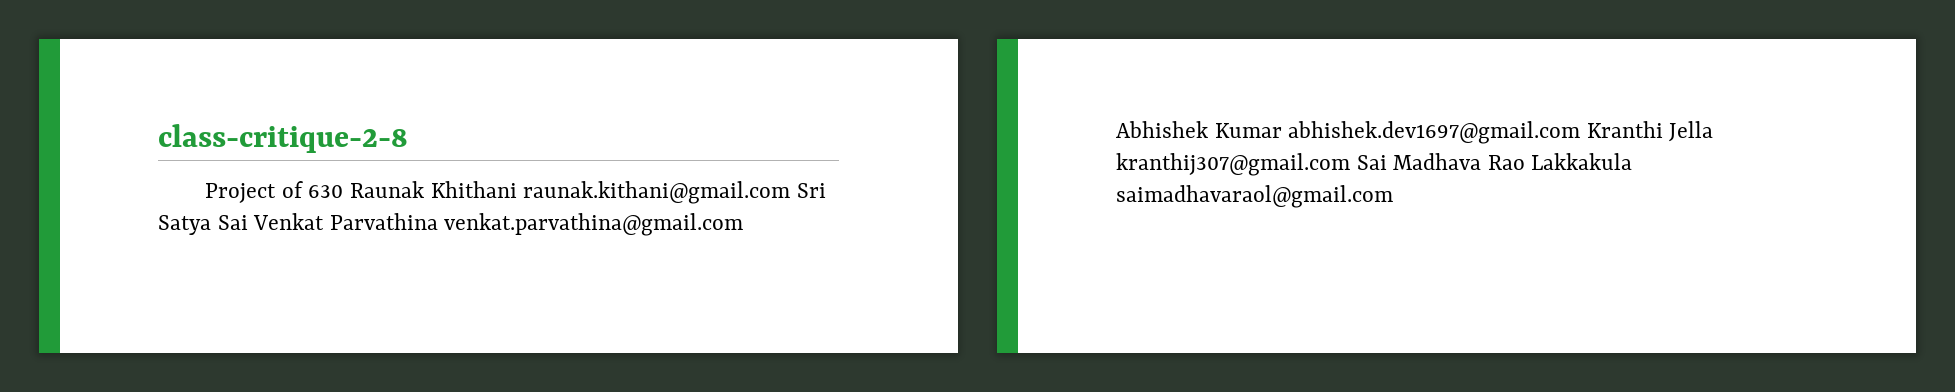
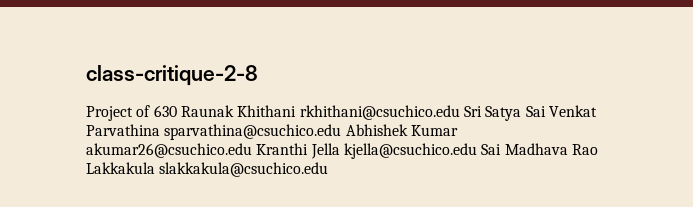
[523,181,791,204] raunak.kithani@gmail.com -> [299,105,460,120] rkhithani@csuchico.edu
[444,213,744,236] venkat.parvathina@gmail.com -> [164,124,342,140] sparvathina@csuchico.edu
[1288,121,1581,144] abhishek.dev1697@gmail.com -> [86,143,252,158] akumar26@csuchico.edu
[1116,153,1350,176] kranthij307@gmail.com -> [343,143,477,159] kjella@csuchico.edu
[1116,185,1393,208] saimadhavaraol@gmail.com -> [159,162,329,177] slakkakula@csuchico.edu

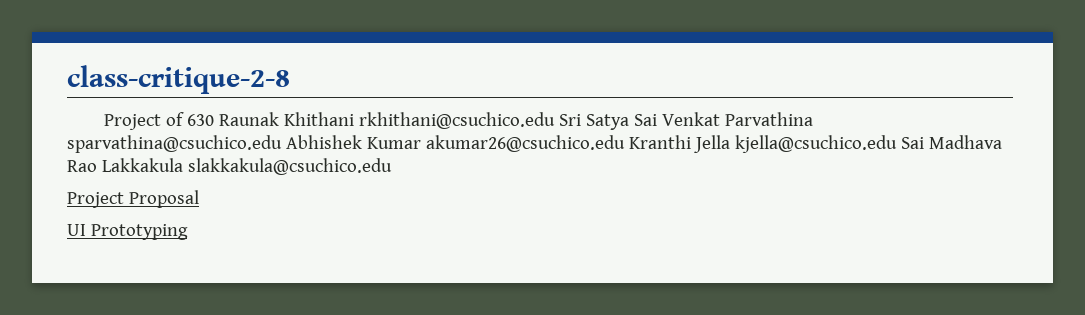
(329, 169) none -> [67,190,199,208] [67,224,188,240] // Project Proposal // UI Prototyping

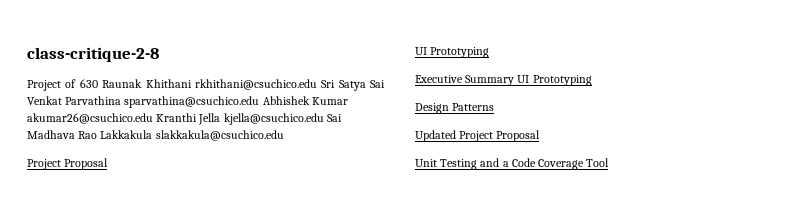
(188, 232) none -> [415,75,592,86] [415,103,495,114] [415,130,541,142] [415,158,610,170] // Executive Summary UI Prototyping // Design Patterns // Updated Project Proposal // Unit Testing and a Code Coverage Tool

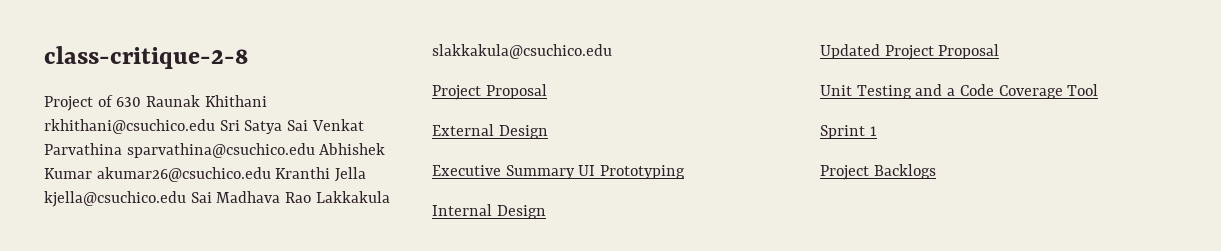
[415,47,490,58] UI Prototyping -> [432,124,548,139] External Design
[415,103,495,114] Design Patterns -> [432,204,546,219] Internal Design
(610, 162) none -> [820,125,877,139] [820,164,936,180] // Sprint 1 // Project Backlogs

